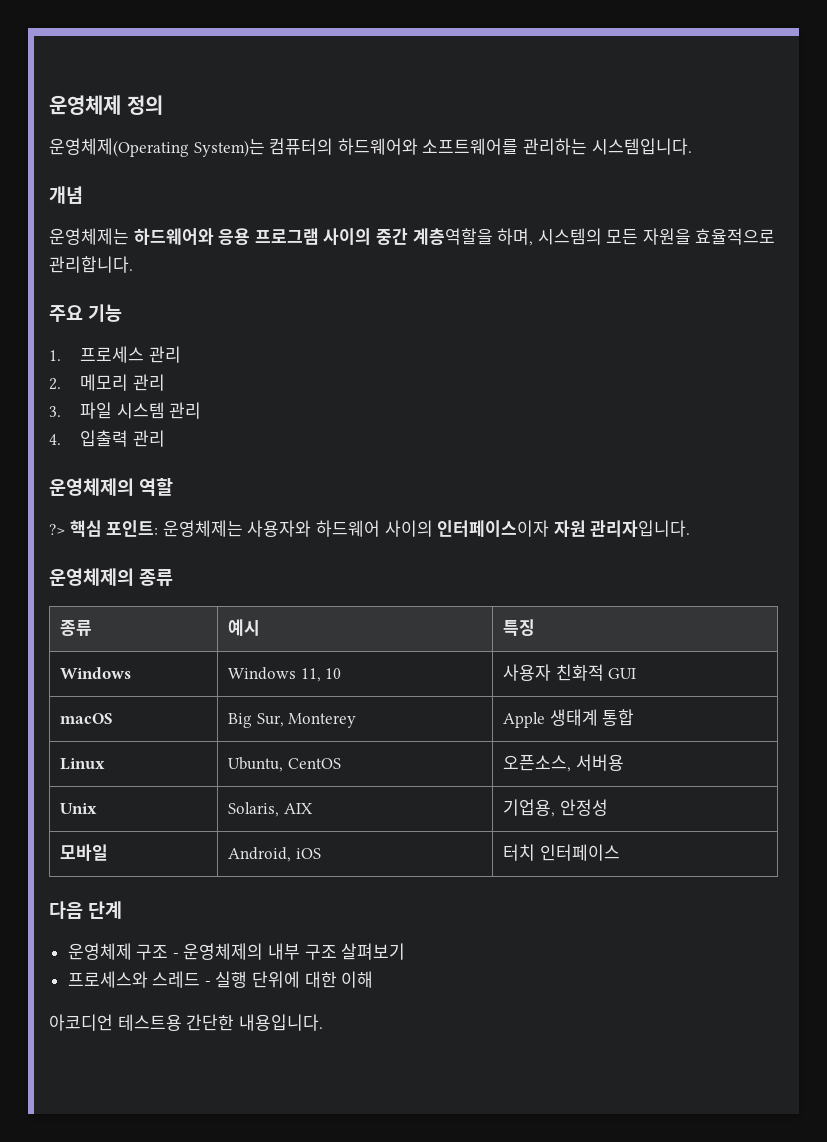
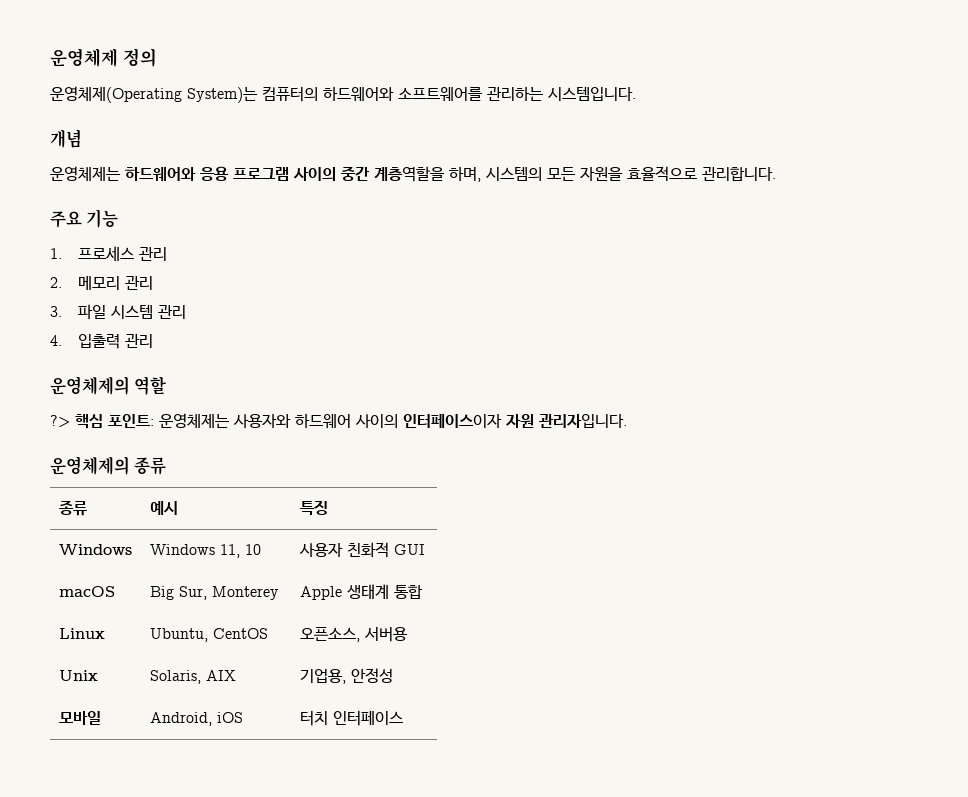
[49,901,122,919] [67,943,406,960] [67,971,374,988] [49,1014,323,1031] // 다음 단계 // 운영체제 구조 - 운영체제의 내부 구조 살펴보기 // 프로세스와 스레드 - 실행 단위에 대한 이해 // 아코디언 테스트용 간단한 내용입니다. -> (403, 718) none

